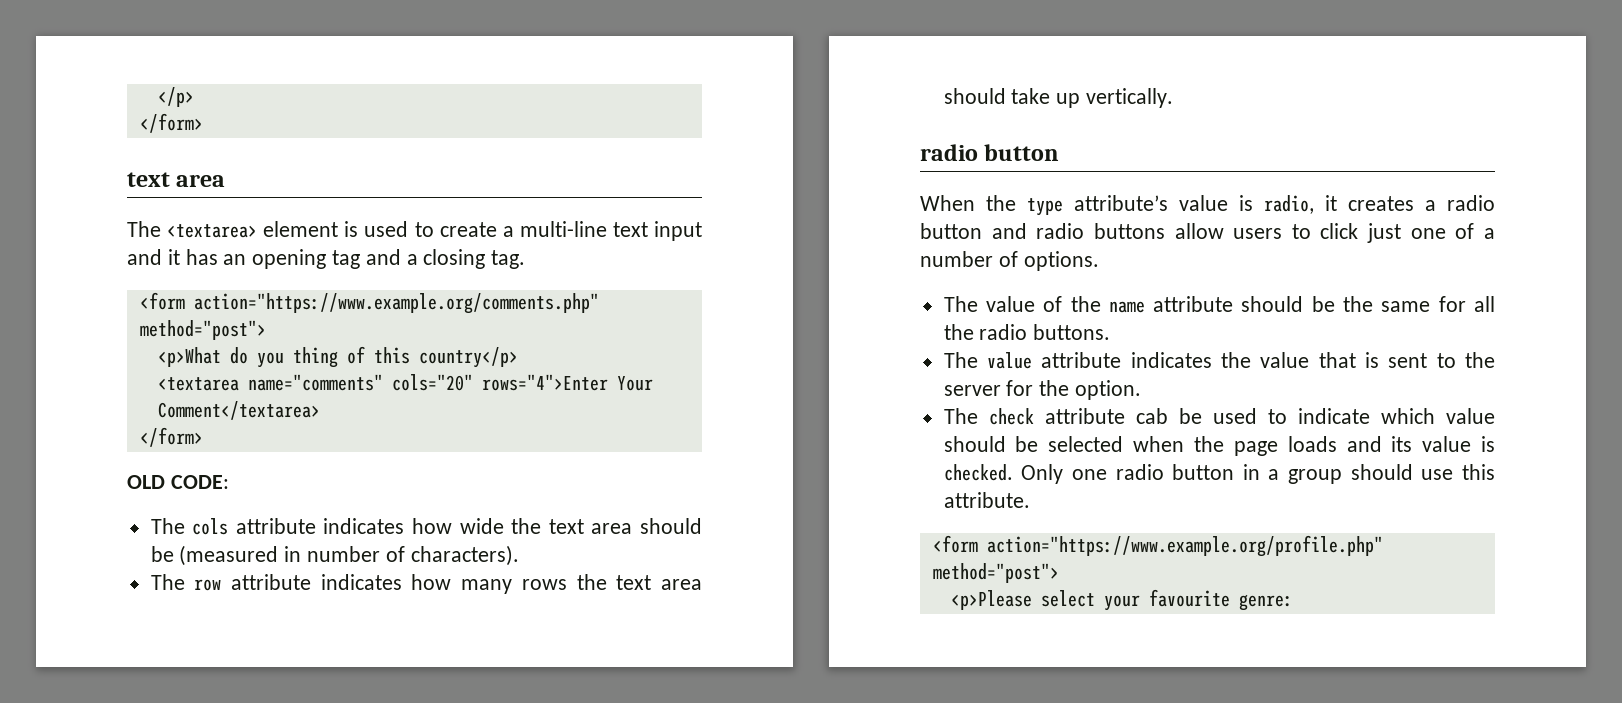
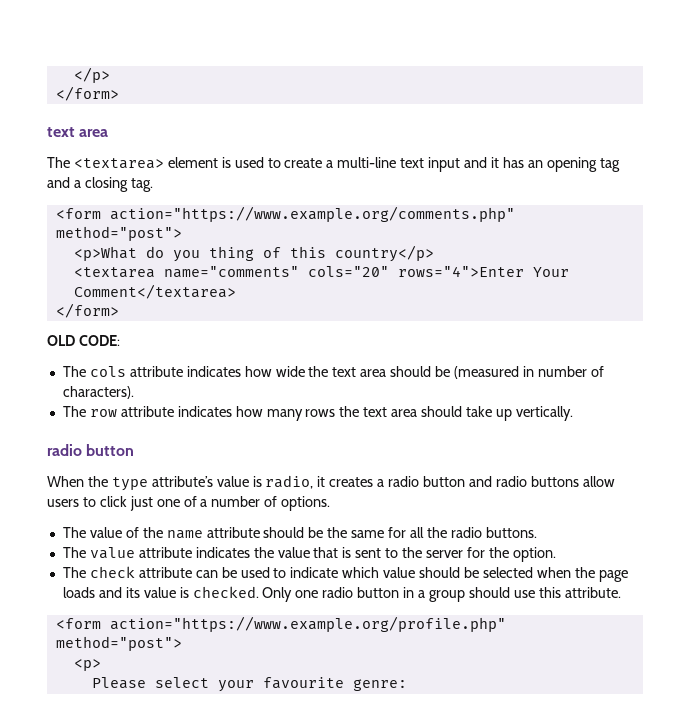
[1135,408,1168,424] cab -> [195,570,218,578] can
[950,590,1032,610] <p>Please -> [73,659,101,671] [91,677,146,689] <p> // Please

